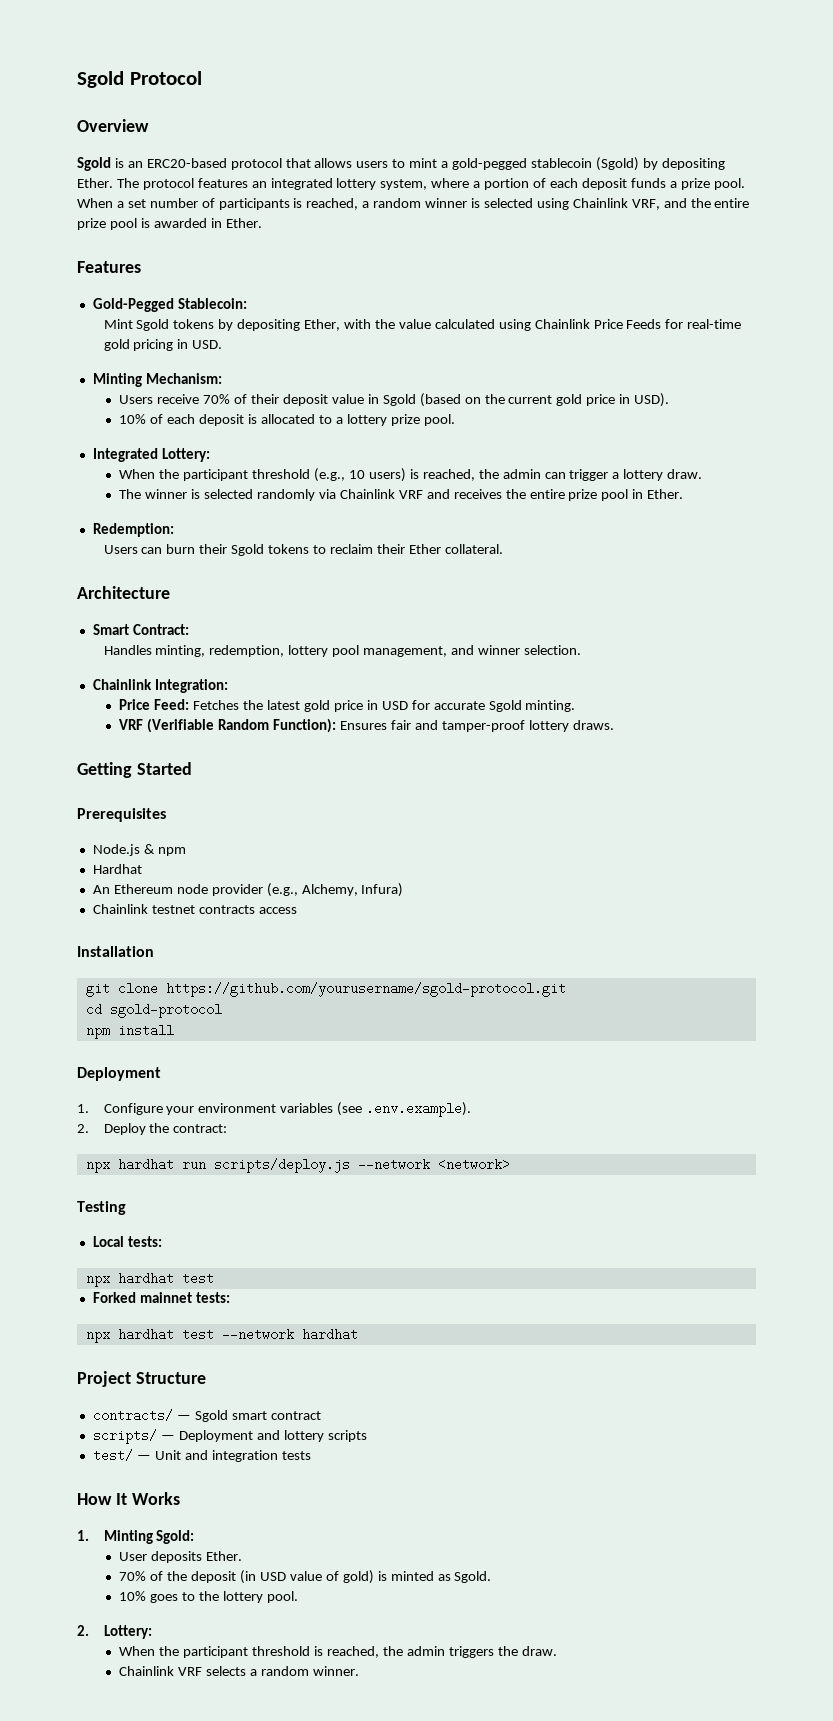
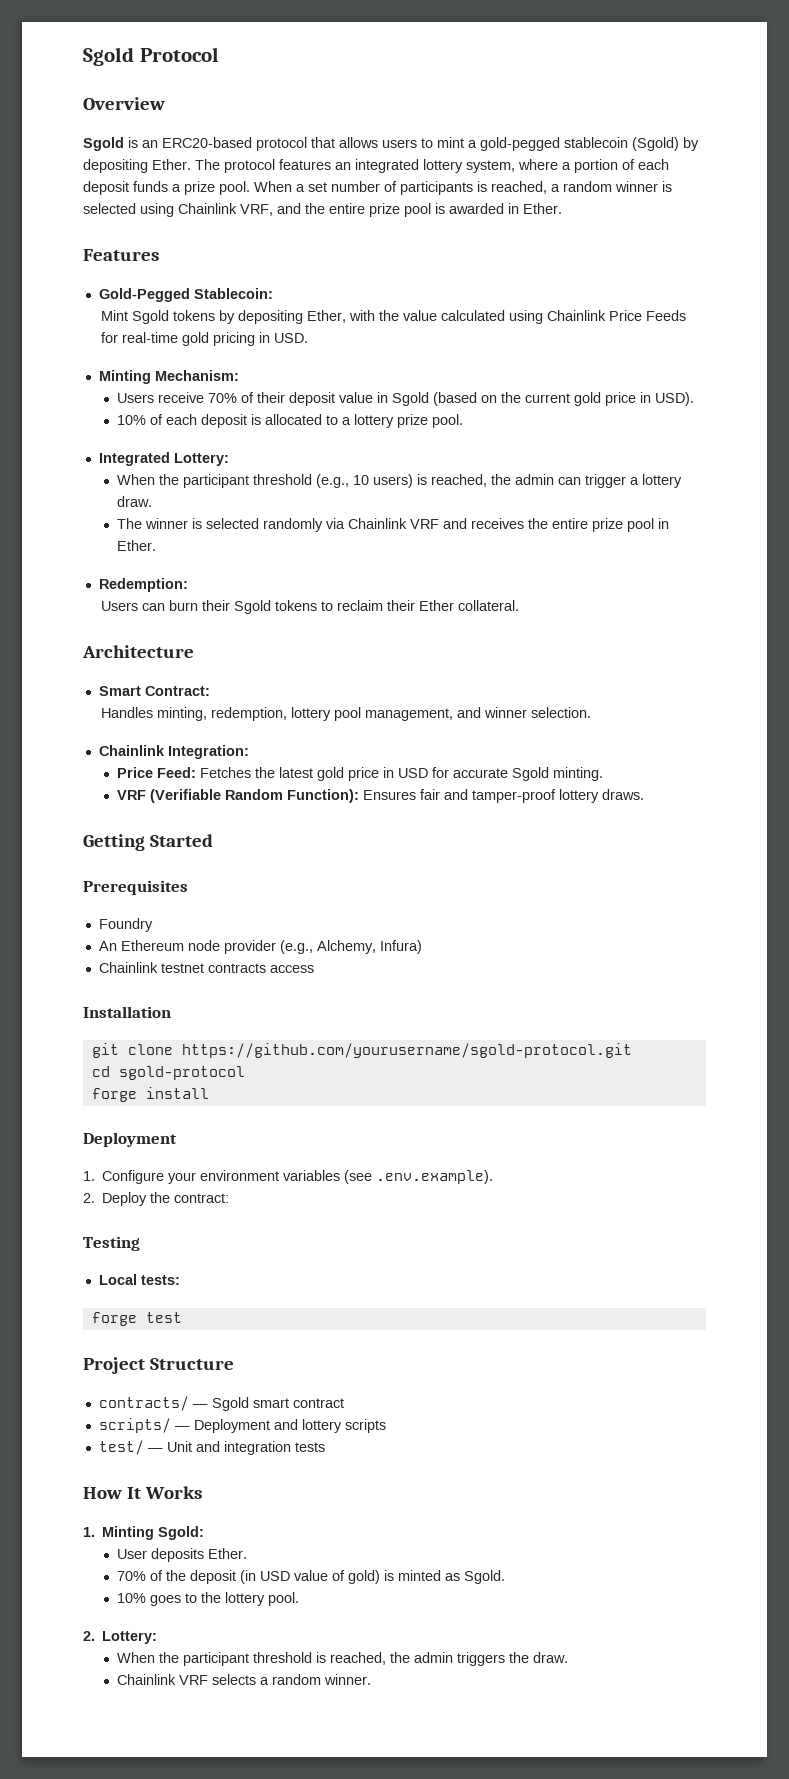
[92,844,186,856] [92,864,142,874] Node.js & npm // Hardhat -> [98,918,153,932] Foundry
[85,1028,110,1039] npm -> [91,1088,137,1102] forge
[85,1158,510,1173] // npx hardhat run scripts/deploy.js --network <network> -> (230, 1198) none
[85,1272,214,1287] [92,1292,230,1303] [85,1328,358,1343] npx hardhat test // Forked mainnet tests: // npx hardhat test --network hardhat -> [91,1312,182,1326] forge test

